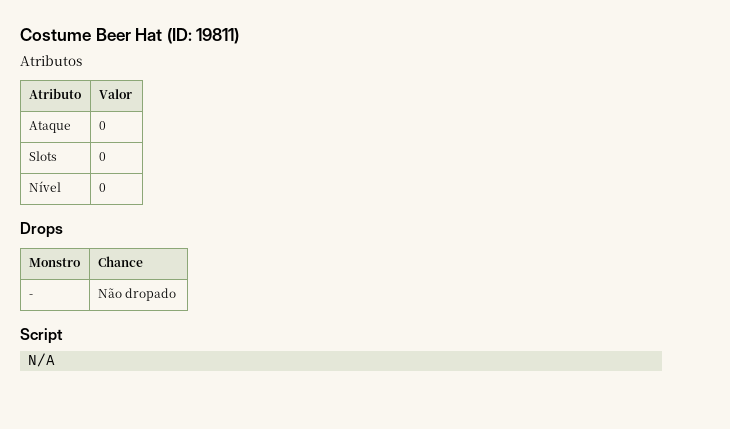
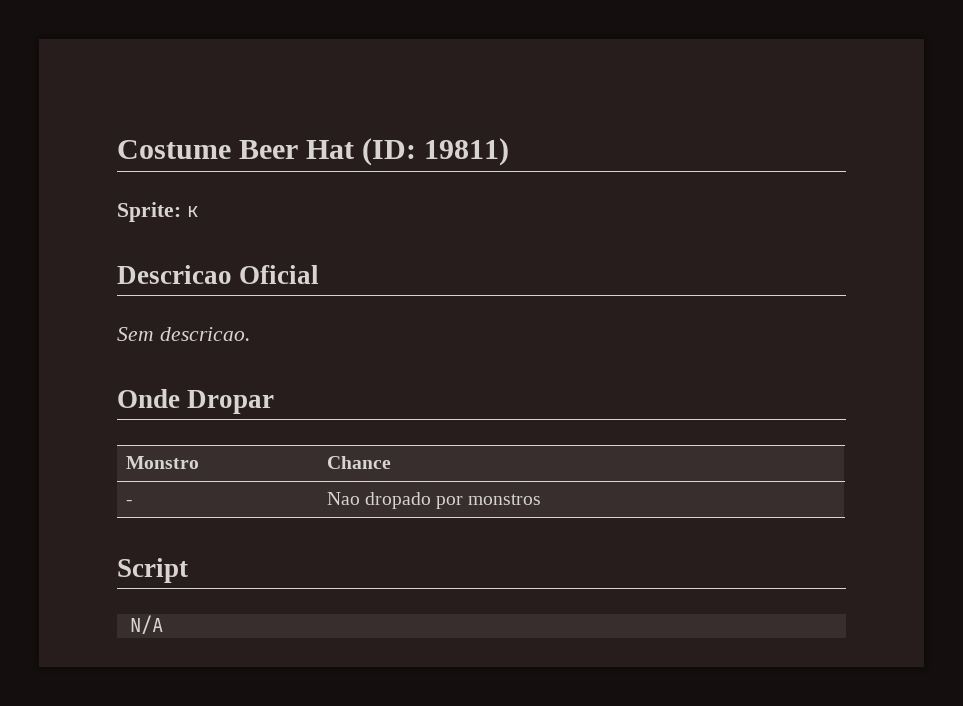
[20,55,82,66] [28,88,81,99] [98,89,132,99] [28,121,71,133] [98,121,106,130] [28,151,57,161] [98,152,106,161] [28,181,61,192] [98,183,106,192] [20,222,63,238] Atributos // Atributo | Valor // Ataque | 0 // Slots | 0 // Nível | 0 // Drops -> [117,202,198,222] [117,265,320,284] [117,327,250,341] [117,389,275,414] Sprite: ĸ // Descricao Oficial // Sem descricao. // Onde Dropar
[97,288,122,298] Não -> [326,492,360,505] Nao
(177, 294) none -> [436,494,542,509] por monstros

